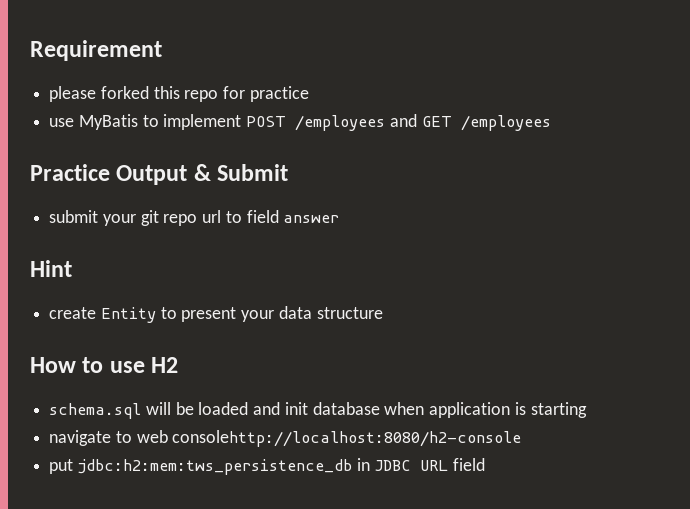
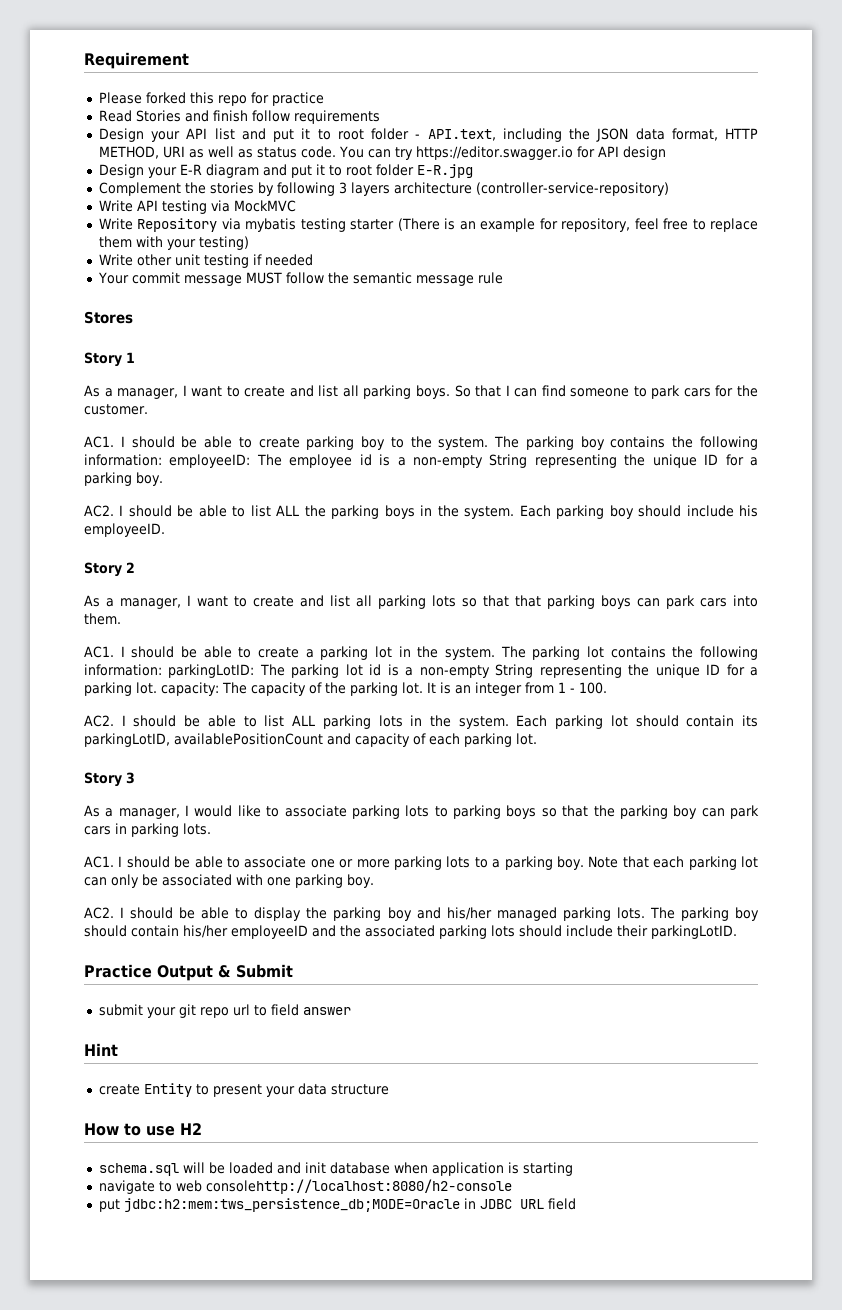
[49,86,97,102] please -> [98,92,142,104] Please
[49,114,551,131] use MyBatis to implement POST /employees and GET /employees -> [98,110,380,124] [98,128,759,142] [98,146,666,160] [98,164,473,178] [98,182,669,196] [98,200,296,214] [98,218,759,232] [98,236,249,250] [98,254,313,268] [97,272,503,286] [84,311,133,324] [84,352,135,367] [84,385,758,399] [84,404,148,415] [84,436,758,450] [84,454,759,468] [84,472,163,486] [84,505,759,519] [84,523,165,537] [84,562,135,577] [84,595,758,609] [84,613,121,625] [84,646,758,660] [84,664,758,678] [84,682,607,696] [84,715,758,729] [84,733,537,747] [84,772,135,787] [84,805,759,819] [84,823,211,837] [84,856,759,870] [84,874,374,888] [84,907,759,921] [84,925,737,939] Read Stories and finish follow requirements // Design your API list and put it to root folder - API.text, including the JSON data format, HTTP METHOD, URI as well as status code. You can try https://editor.swagger.io for API design // Design your E-R diagram and put it to root folder E-R.jpg // Complement the stories by following 3 layers architecture (controller-service-repository) // Write API testing via MockMVC // Write Repository via mybatis testing starter (There is an example for repository, feel free to replace them with your testing) // Write other unit testing if needed // Your commit message MUST follow the semantic message rule // Stores // Story 1 // As a manager, I want to create and list all parking boys. So that I can find someone to park cars for the customer. // AC1. I should be able to create parking boy to the system. The parking boy contains the following information: employeeID: The employee id is a non-empty String representing the unique ID for a parking boy. // AC2. I should be able to list ALL the parking boys in the system. Each parking boy should include his employeeID. // Story 2 // As a manager, I want to create and list all parking lots so that that parking boys can park cars into them. // AC1. I should be able to create a parking lot in the system. The parking lot contains the following information: parkingLotID: The parking lot id is a non-empty String representing the unique ID for a parking lot. capacity: The capacity of the parking lot. It is an integer from 1 - 100. // AC2. I should be able to list ALL parking lots in the system. Each parking lot should contain its parkingLotID, availablePositionCount and capacity of each parking lot. // Story 3 // As a manager, I would like to associate parking lots to parking boys so that the parking boy can park cars in parking lots. // AC1. I should be able to associate one or more parking lots to a parking boy. Note that each parking lot can only be associated with one parking boy. // AC2. I should be able to display the parking boy and his/her managed parking lots. The parking boy should contain his/her employeeID and the associated parking lots should include their parkingLotID.
[77,459,352,475] jdbc:h2:mem:tws_persistence_db -> [123,1198,460,1212] jdbc:h2:mem:tws_persistence_db;MODE=Oracle

